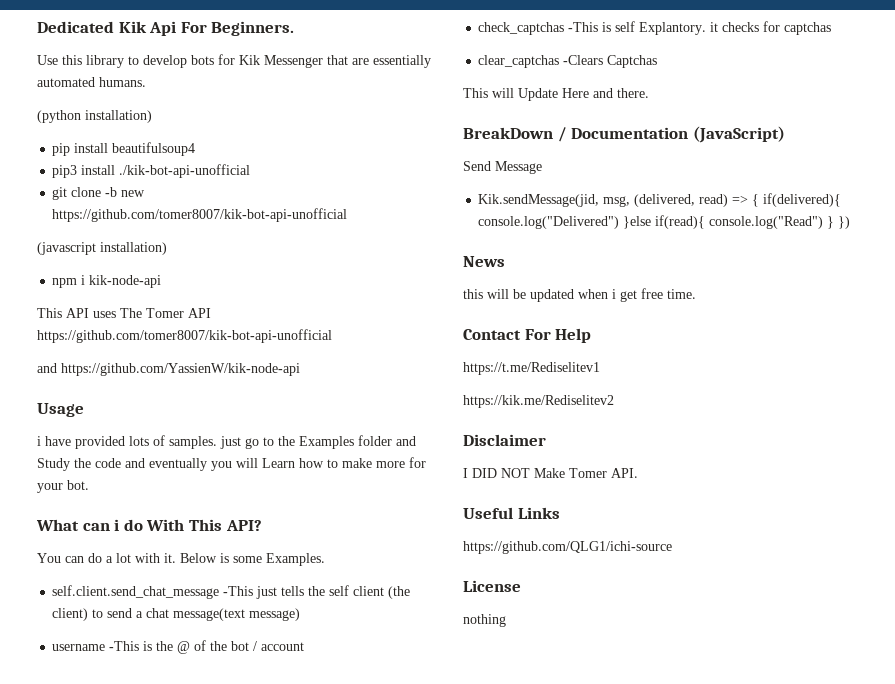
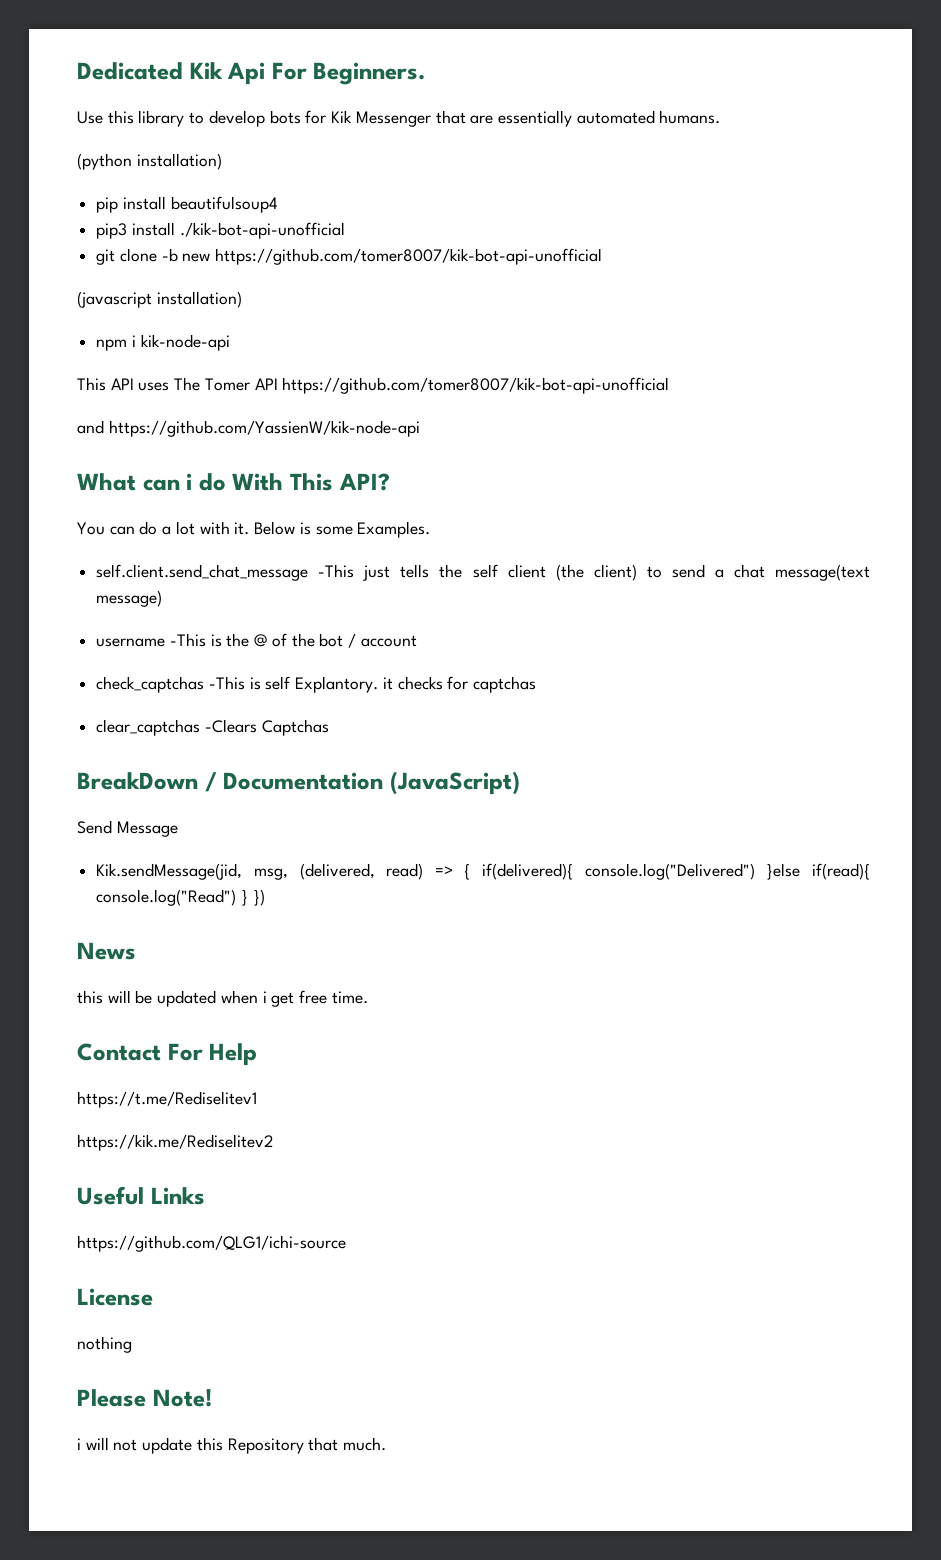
[37,403,84,417] [37,435,416,449] [37,457,426,471] [37,480,89,493] // Usage // i have provided lots of samples. just go to the Examples folder and Study the code and eventually you will Learn how to make more for your bot. -> (420, 428) none
[463,88,649,101] // This will Update Here and there. -> (329, 727) none
[463,434,546,446] [463,468,638,478] // Disclaimer // I DID NOT Make Tomer API. -> (273, 1142) none
(506, 620) none -> [77,1389,212,1407] [77,1437,387,1454] // Please Note! // i will not update this Repository that much.

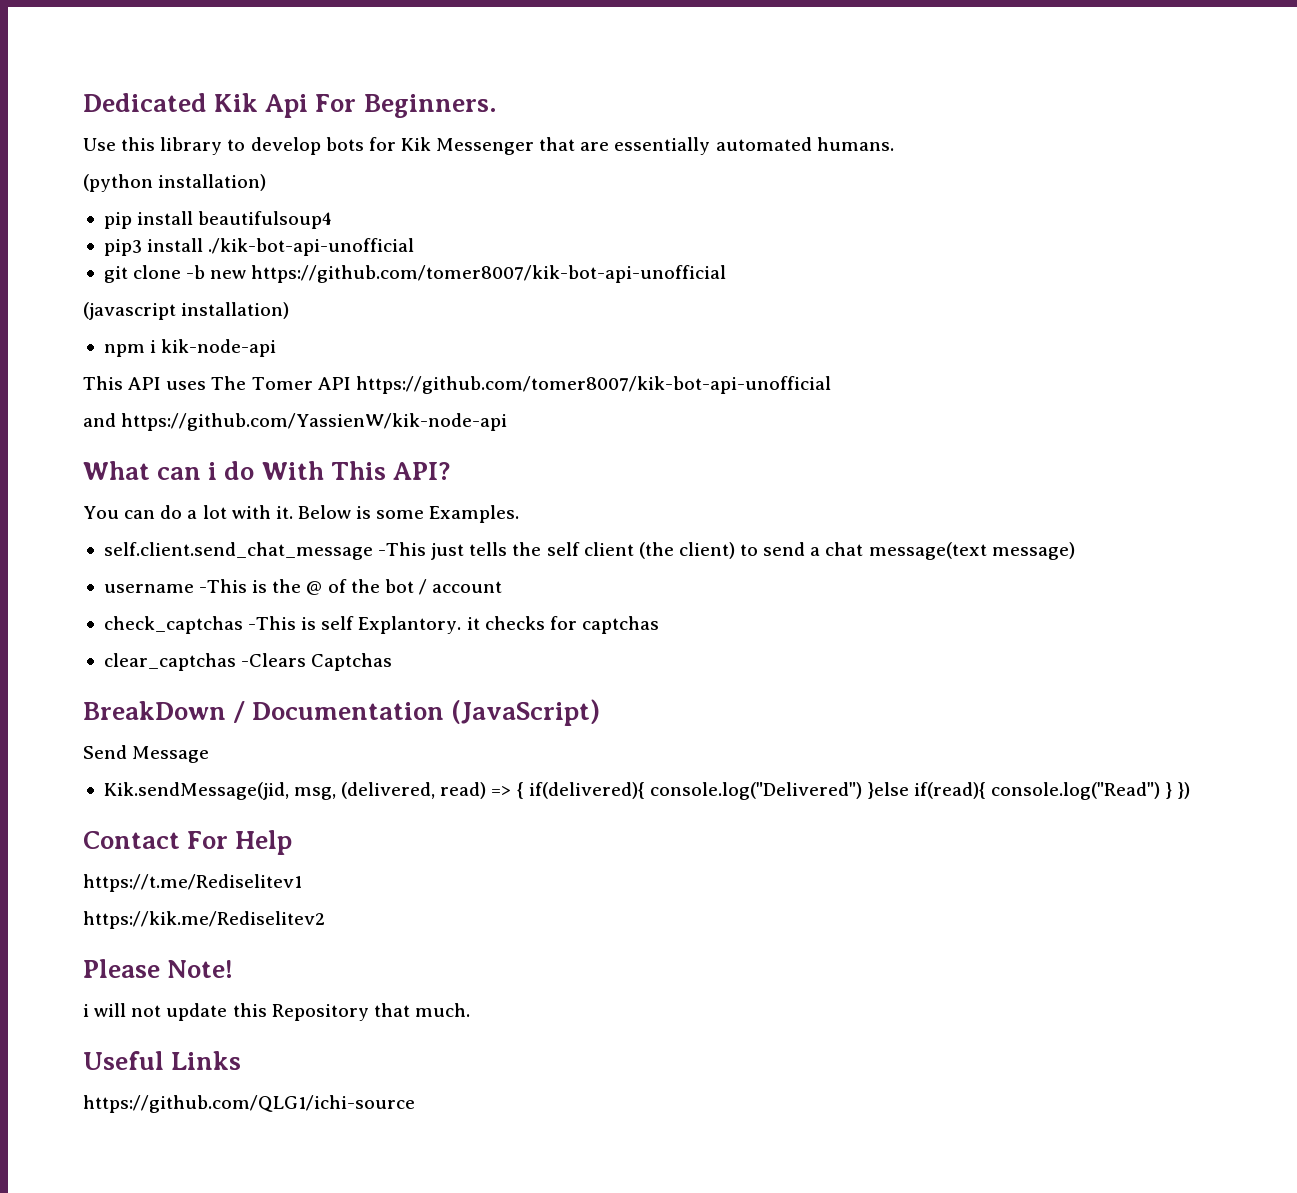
[77,942,136,960] [77,990,368,1007] // News // this will be updated when i get free time. -> (1191, 790) none
[77,1186,205,1205] [77,1235,346,1252] [77,1288,153,1306] [77,1336,132,1353] // Useful Links // https://github.com/QLG1/ichi-source // License // nothing -> (325, 920) none
(387, 1444) none -> [83,1051,242,1070] [83,1095,415,1113] // Useful Links // https://github.com/QLG1/ichi-source

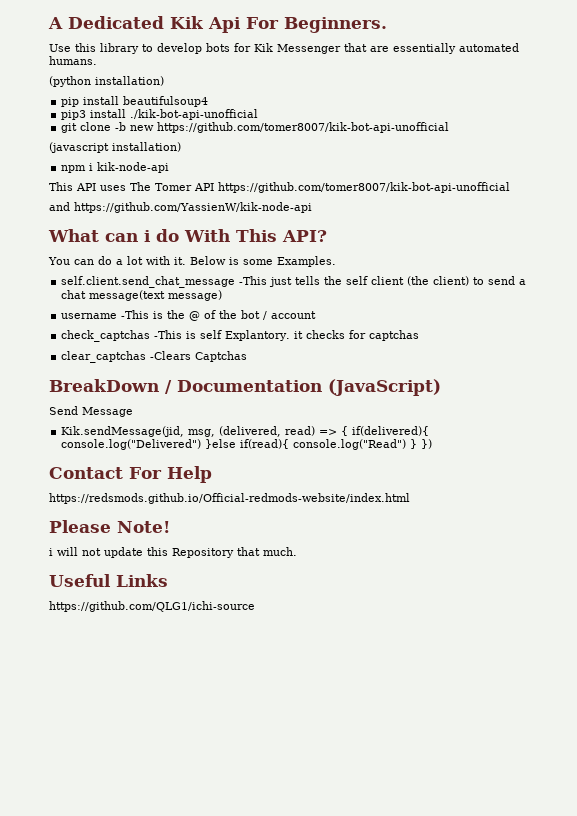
(83, 102) none -> [48,17,63,29] A
[83,874,302,892] [83,911,325,929] https://t.me/Rediselitev1 // https://kik.me/Rediselitev2 -> [49,493,410,504] https://redsmods.github.io/Official-redmods-website/index.html

